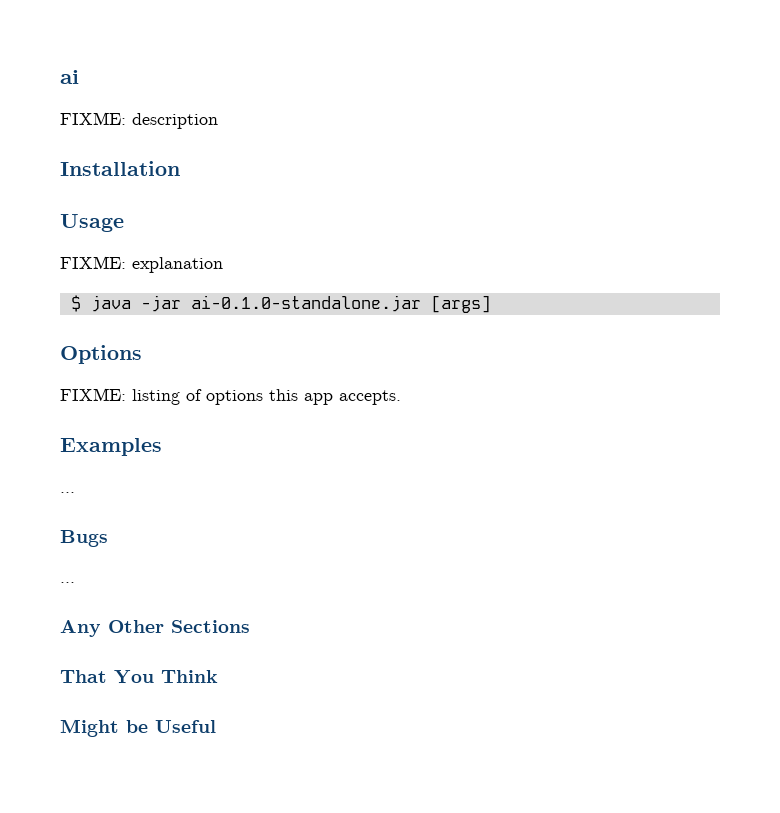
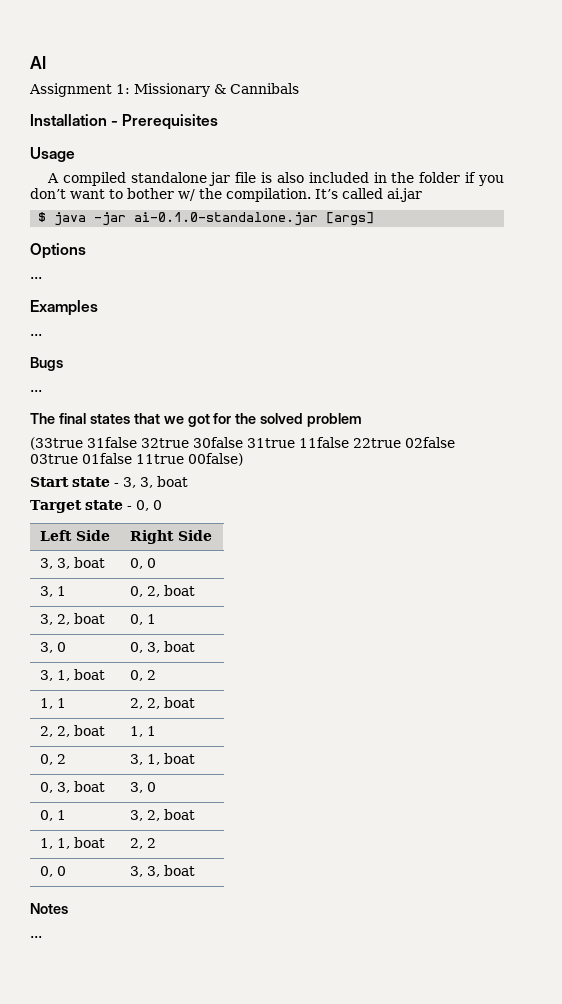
[60,70,79,84] [60,112,218,129] ai // FIXME: description -> [30,56,46,69] [29,83,299,97] AI // Assignment 1: Missionary & Cannibals
(180, 168) none -> [111,114,219,130] - Prerequisites
[60,256,223,273] FIXME: explanation -> [46,172,504,186] [30,188,422,202] A compiled standalone jar file is also included in the folder if you don’t want to bother w/ the compilation. It’s called ai.jar
[60,388,401,405] [60,438,162,456] [60,492,75,493] [60,530,108,547] [60,582,75,583] [60,620,250,637] [60,670,218,684] [60,719,216,737] FIXME: listing of options this app accepts. // Examples // ... // Bugs // ... // Any Other Sections // That You Think // Might be Useful -> [30,277,42,279] [30,300,98,316] [30,334,42,336] [30,357,63,371] [30,390,42,392] [30,413,363,427] [30,437,455,450] [30,453,243,466] [30,476,188,488] [30,500,162,513] [39,530,110,541] [129,530,212,544] [39,557,105,569] [129,558,156,569] [39,586,66,597] [129,585,195,597] [39,613,105,625] [129,614,156,625] [39,642,66,653] [129,641,195,653] [39,669,105,681] [129,670,156,681] [39,698,66,709] [129,697,195,709] [39,725,105,737] [129,726,156,737] [39,754,66,765] [129,753,195,765] [39,781,105,793] [129,782,156,793] [39,810,66,821] [129,809,195,821] [39,837,105,849] [129,838,156,849] [39,866,66,877] [129,865,195,877] [30,903,68,914] [30,936,42,938] ... // Examples // ... // Bugs // ... // The final states that we got for the solved problem // (33true 31false 32true 30false 31true 11false 22true 02false 03true 01false 11true 00false) // Start state - 3, 3, boat // Target state - 0, 0 // Left Side | Right Side // 3, 3, boat | 0, 0 // 3, 1 | 0, 2, boat // 3, 2, boat | 0, 1 // 3, 0 | 0, 3, boat // 3, 1, boat | 0, 2 // 1, 1 | 2, 2, boat // 2, 2, boat | 1, 1 // 0, 2 | 3, 1, boat // 0, 3, boat | 3, 0 // 0, 1 | 3, 2, boat // 1, 1, boat | 2, 2 // 0, 0 | 3, 3, boat // Notes // ...

